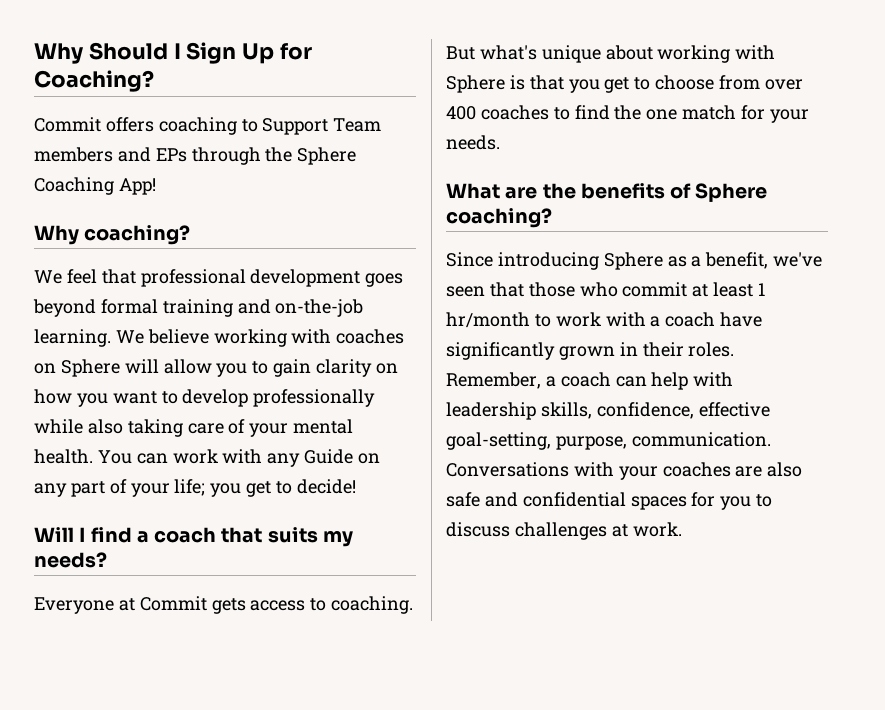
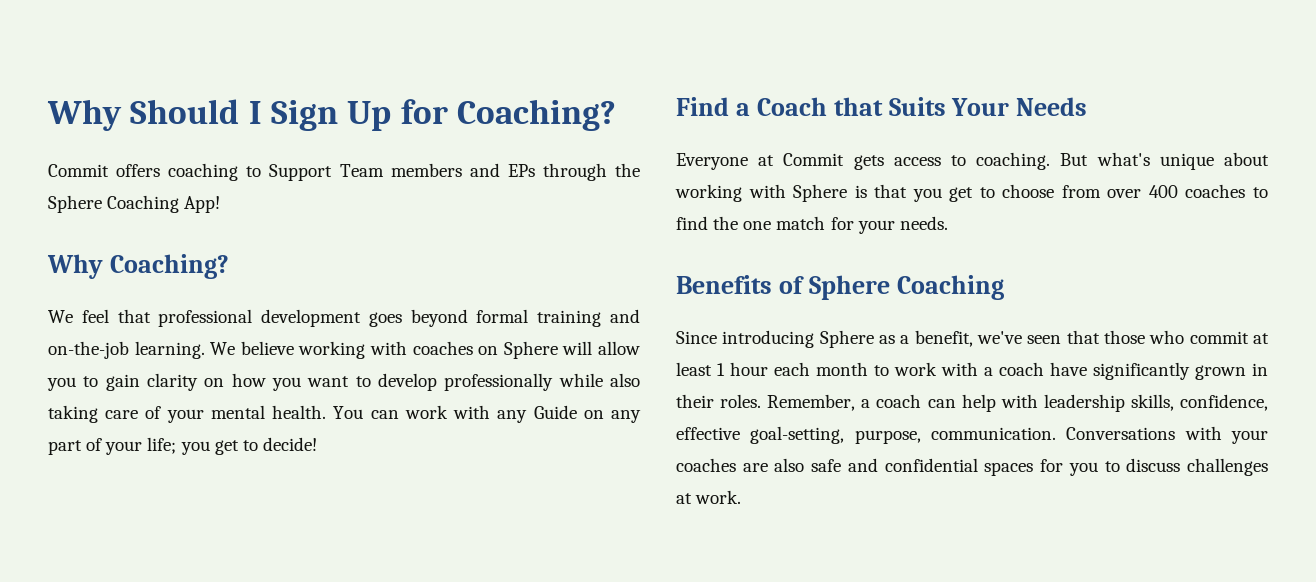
[84,225,191,245] coaching? -> [109,254,229,279] Coaching?
[34,527,353,547] [34,552,107,568] Will I find a coach that suits my needs? -> [676,97,1088,116] Find a Coach that Suits Your Needs
[446,183,665,199] What are the benefits -> [676,275,772,294] Benefits
[446,208,552,228] coaching? -> [896,275,1004,300] Coaching
[446,312,530,328] hr/month -> [730,362,868,376] hour each month

